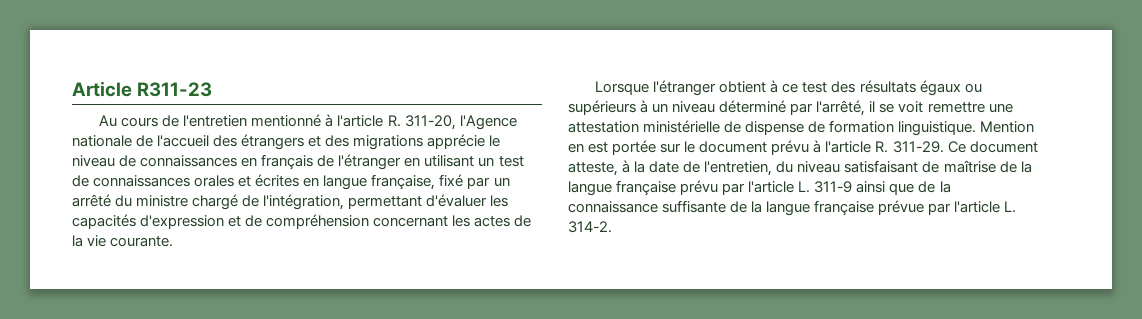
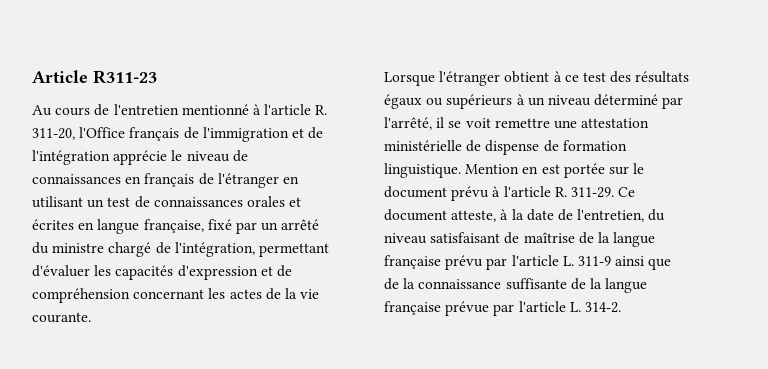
[459,115,517,130] [72,134,424,150] l'Agence nationale de l'accueil des étrangers et des migrations -> [79,127,324,142] [32,150,110,165] l'Office français de l'immigration et de l'intégration

